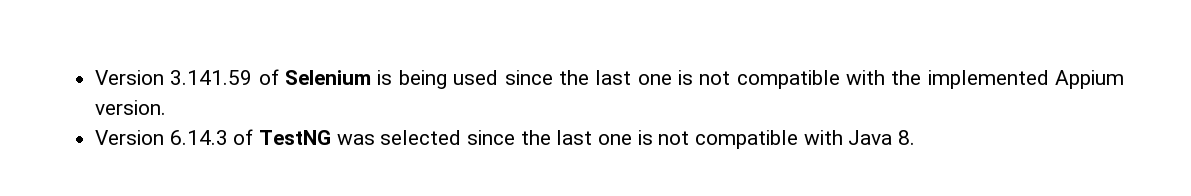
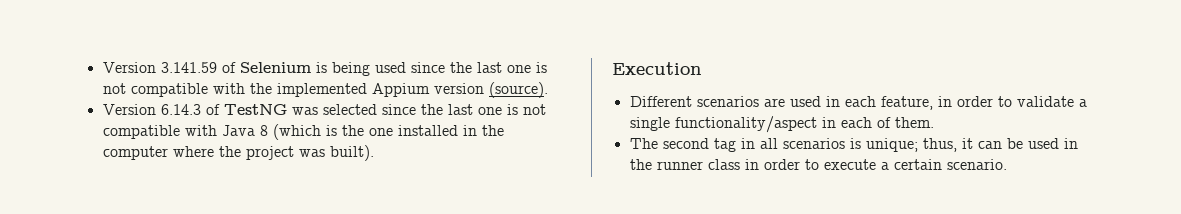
[95,100,167,115] version. -> [433,82,548,98] version (source).
[898,130,916,145] 8. -> [259,124,504,140] [102,145,374,161] [612,62,702,75] [629,96,1087,110] [629,116,934,133] [629,138,1078,152] [629,159,1007,170] 8 (which is the one installed in the computer where the project was built). // Execution // Different scenarios are used in each feature, in order to validate a single functionality/aspect in each of them. // The second tag in all scenarios is unique; thus, it can be used in the runner class in order to execute a certain scenario.

